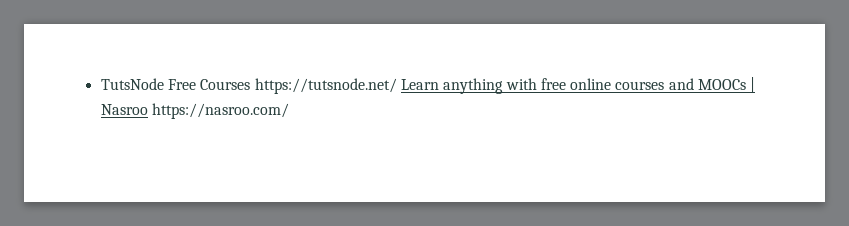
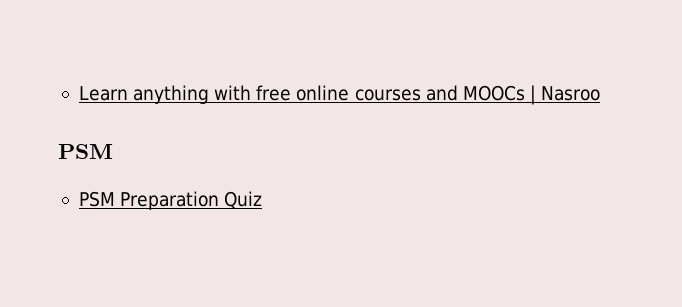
[100,78,397,94] TutsNode Free Courses https://tutsnode.net/ -> (78, 93) none
[151,103,289,119] https://nasroo.com/ -> [58,144,113,159] [78,191,263,210] // PSM // PSM Preparation Quiz

